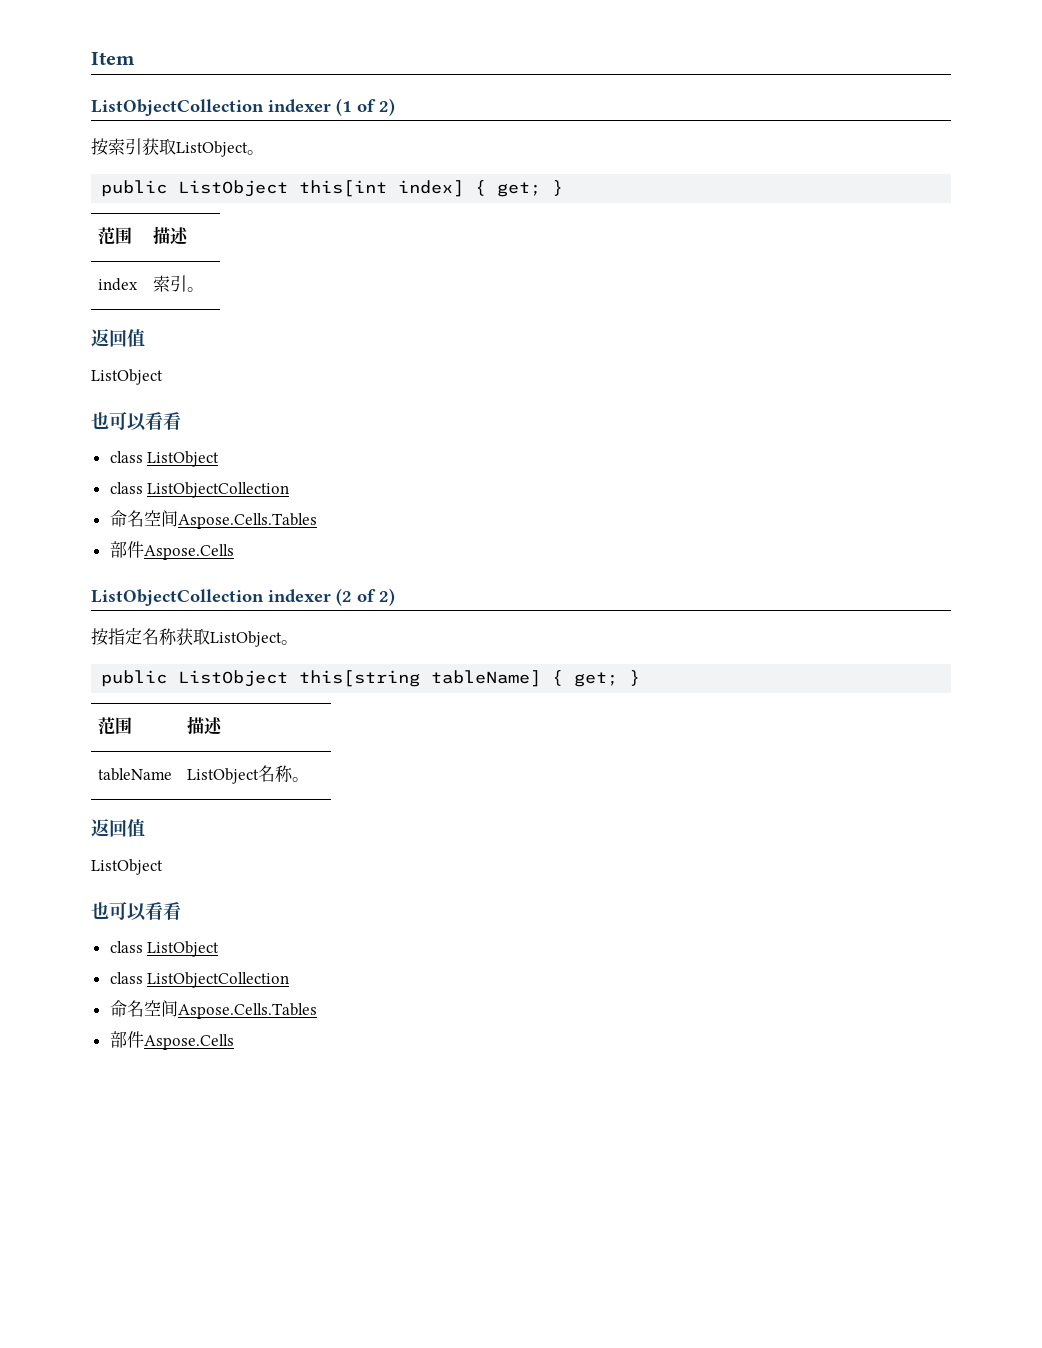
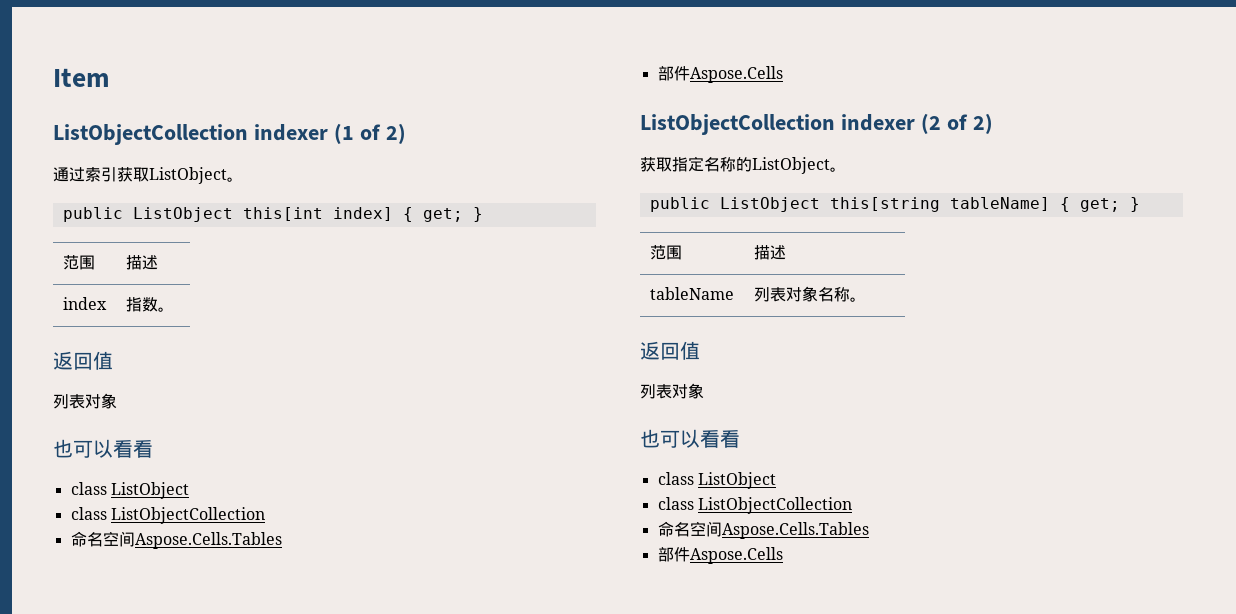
[91,138,108,156] 按 -> [53,167,85,182] 通过
[153,275,205,292] [91,329,145,347] [91,369,163,385] 索引。 // 返回值 // ListObject -> [125,297,174,312] [53,351,113,370] [53,393,117,409] 指数。 // 返回值 // 列表对象
[91,628,108,646] 按 -> [640,157,672,172] 获取
[176,628,210,645] 获取 -> [736,157,752,172] 的
[187,768,260,784] ListObject -> [753,286,818,302] 列表对象
[91,859,163,875] ListObject -> [640,383,704,399] 列表对象

